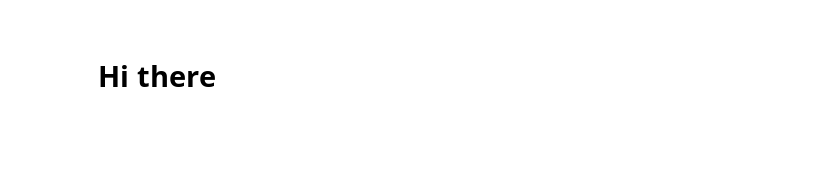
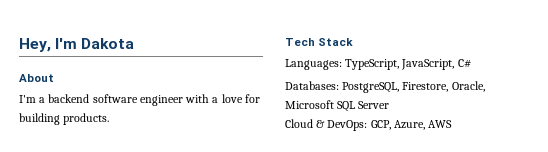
[98,65,216,87] Hi there -> [19,38,135,52] [19,74,54,82] [19,94,260,106] [19,113,110,125] [285,38,354,46] [285,59,471,70] [285,81,485,93] [285,100,390,112] [285,119,453,131] Hey, I'm Dakota // About // I'm a backend software engineer with a love for building products. // Tech Stack // Languages: TypeScript, JavaScript, C# // Databases: PostgreSQL, Firestore, Oracle, Microsoft SQL Server // Cloud & DevOps: GCP, Azure, AWS

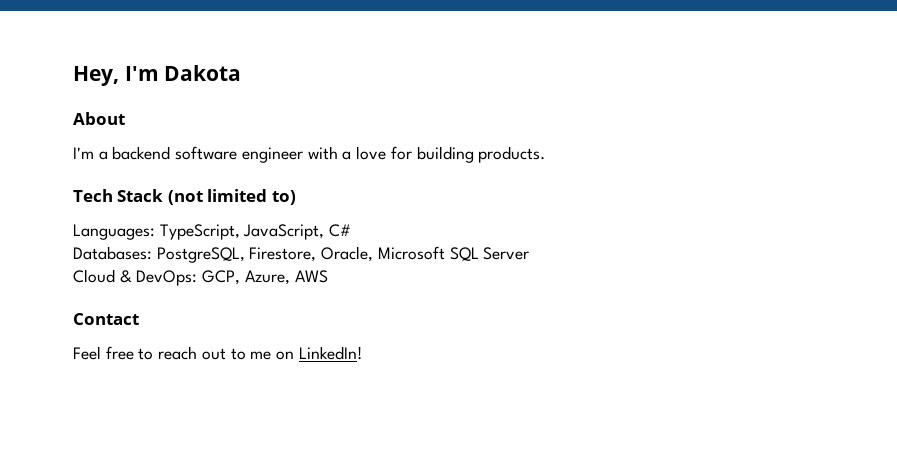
(354, 42) none -> [167,189,296,205] (not limited to)
(453, 124) none -> [73,313,139,325] [73,346,362,360] // Contact // Feel free to reach out to me on LinkedIn!

